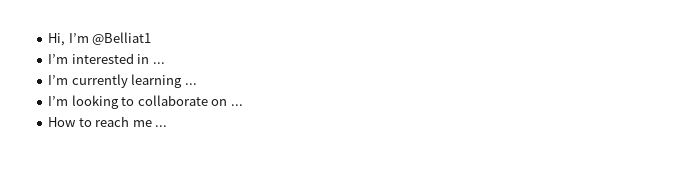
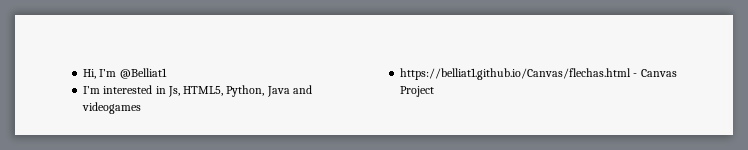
[152,62,165,64] [48,74,197,88] [48,95,243,109] [48,116,168,127] ... // I’m currently learning ... // I’m looking to collaborate on ... // How to reach me ... -> [167,85,312,97] [82,102,142,114] [400,68,677,80] [400,86,435,97] Js, HTML5, Python, Java and videogames // https://belliat1.github.io/Canvas/flechas.html - Canvas Project

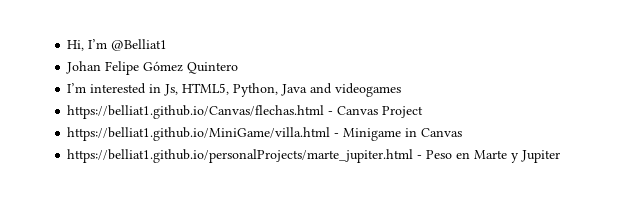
(167, 73) none -> [66,61,239,75] // Johan Felipe Gómez Quintero
(435, 91) none -> [67,127,463,141] [67,149,561,163] // https://belliat1.github.io/MiniGame/villa.html - Minigame in Canvas // https://belliat1.github.io/personalProjects/marte_jupiter.html - Peso en Marte y Jupiter

